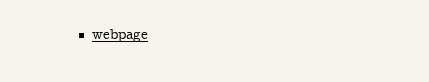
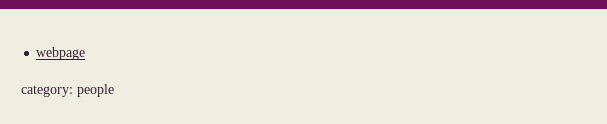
(148, 35) none -> [21,84,114,97] // category: people

